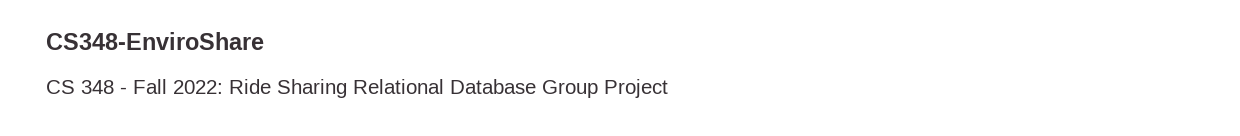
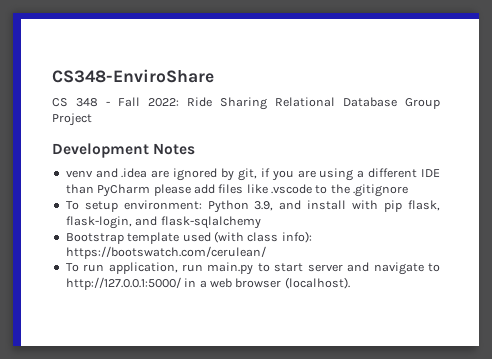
(668, 88) none -> [52,143,196,158] [65,168,441,181] [65,184,409,197] [65,200,440,213] [65,216,261,229] [65,231,312,244] [65,246,266,259] [65,262,441,275] [65,277,350,290] // Development Notes // venv and .idea are ignored by git, if you are using a different IDE than PyCharm please add files like .vscode to the .gitignore // To setup environment: Python 3.9, and install with pip flask, flask-login, and flask-sqlalchemy // Bootstrap template used (with class info): https://bootswatch.com/cerulean/ // To run application, run main.py to start server and navigate to http://127.0.0.1:5000/ in a web browser (localhost).

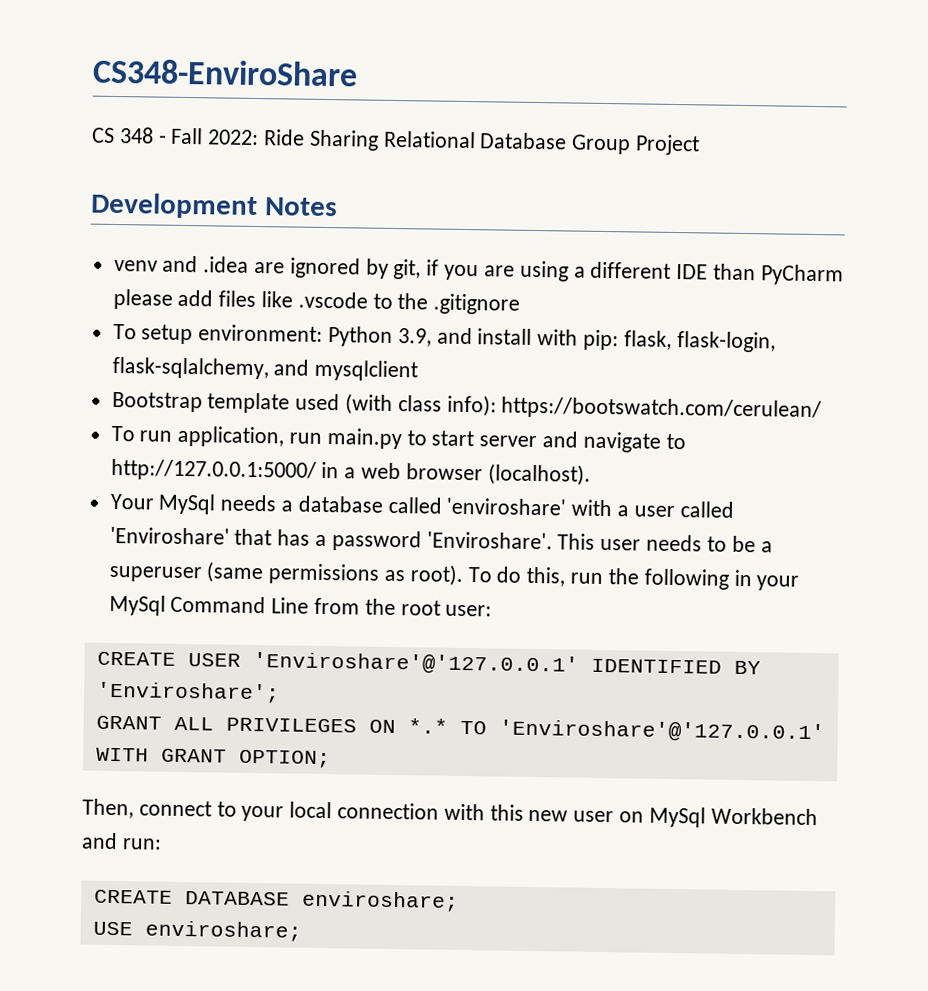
[384,200,403,212] pip -> [583,329,620,351] pip:
[135,216,261,229] and flask-sqlalchemy -> [111,356,419,382] flask-sqlalchemy, and mysqlclient
(350, 283) none -> [109,493,734,518] [109,526,773,553] [108,561,800,591] [108,594,493,617] [96,651,761,676] [96,681,280,704] [95,715,825,744] [95,747,331,769] [82,798,818,828] [81,832,162,850] [93,889,459,912] [92,920,302,942] // Your MySql needs a database called 'enviroshare' with a user called 'Enviroshare' that has a password 'Enviroshare'. This user needs to be a superuser (same permissions as root). To do this, run the following in your MySql Command Line from the root user: // CREATE USER 'Enviroshare'@'127.0.0.1' IDENTIFIED BY 'Enviroshare'; // GRANT ALL PRIVILEGES ON *.* TO 'Enviroshare'@'127.0.0.1' WITH GRANT OPTION; // Then, connect to your local connection with this new user on MySql Workbench and run: // CREATE DATABASE enviroshare; // USE enviroshare;

